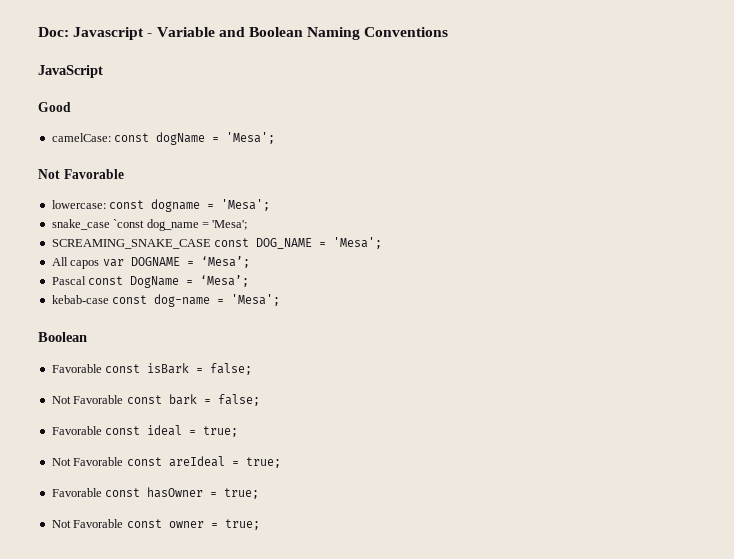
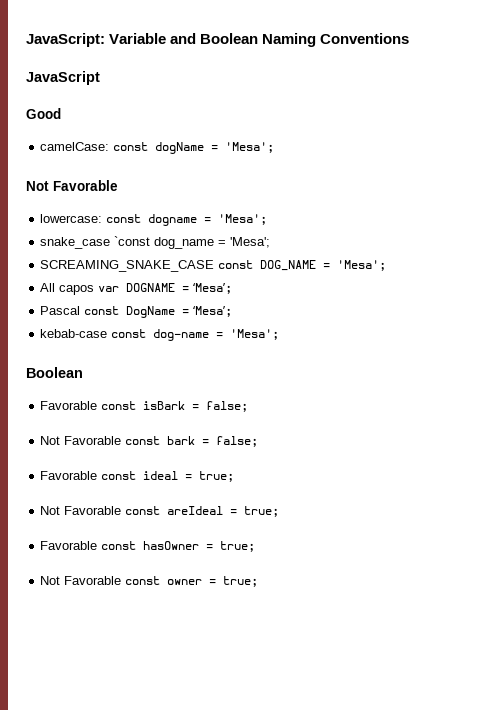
[38,27,153,40] Doc: Javascript - -> [26,33,105,47] JavaScript:

